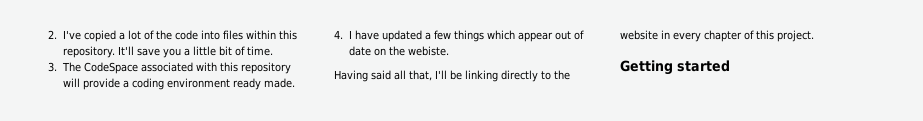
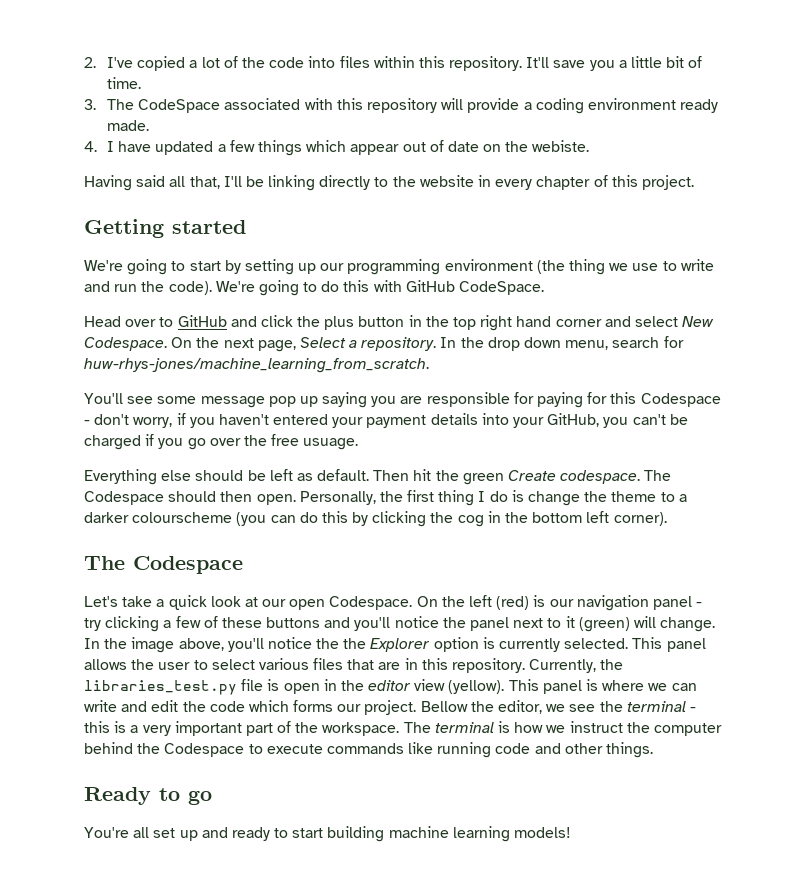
(730, 66) none -> [84,259,714,275] [84,280,545,296] [84,315,715,331] [84,336,684,352] [84,358,429,373] [84,392,721,408] [84,413,688,428] [84,434,359,450] [84,469,672,485] [84,490,687,506] [84,511,667,527] [84,556,243,574] [84,595,703,611] [84,616,716,632] [84,637,706,653] [84,658,624,673] [84,679,697,695] [84,700,696,715] [84,721,722,736] [84,742,654,758] [84,787,212,805] [84,826,572,842] // We're going to start by setting up our programming environment (the thing we use to write and run the code). We're going to do this with GitHub CodeSpace. // Head over to GitHub and click the plus button in the top right hand corner and select New Codespace. On the next page, Select a repository. In the drop down menu, search for huw-rhys-jones/machine_learning_from_scratch. // You'll see some message pop up saying you are responsible for paying for this Codespace - don't worry, if you haven't entered your payment details into your GitHub, you can't be charged if you go over the free usuage. // Everything else should be left as default. Then hit the green Create codespace. The Codespace should then open. Personally, the first thing I do is change the theme to a darker colourscheme (you can do this by clicking the cog in the bottom left corner). // The Codespace // Let's take a quick look at our open Codespace. On the left (red) is our navigation panel - try clicking a few of these buttons and you'll notice the panel next to it (green) will change. In the image above, you'll notice the the Explorer option is currently selected. This panel allows the user to select various files that are in this repository. Currently, the libraries_test.py file is open in the editor view (yellow). This panel is where we can write and edit the code which forms our project. Bellow the editor, we see the terminal - this is a very important part of the workspace. The terminal is how we instruct the computer behind the Codespace to execute commands like running code and other things. // Ready to go // You're all set up and ready to start building machine learning models!

